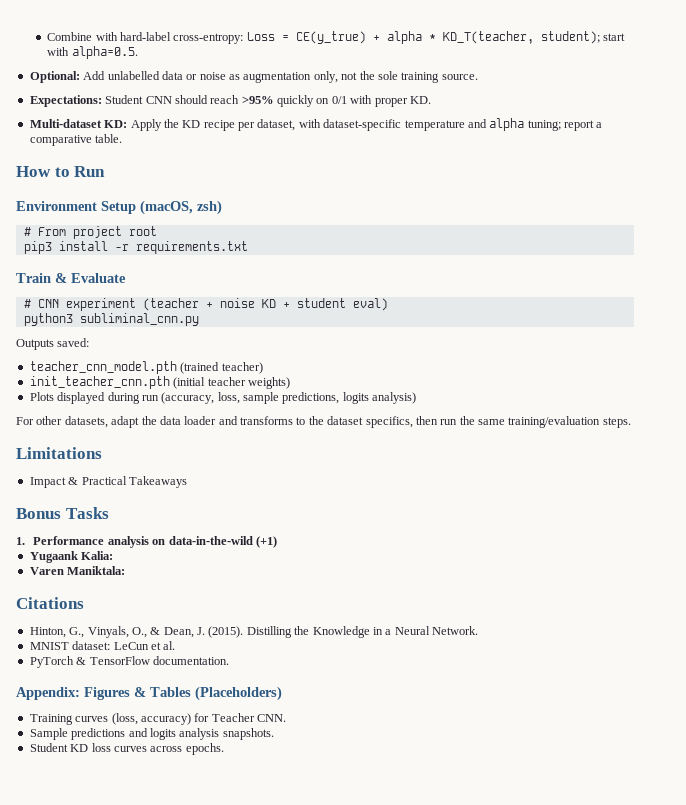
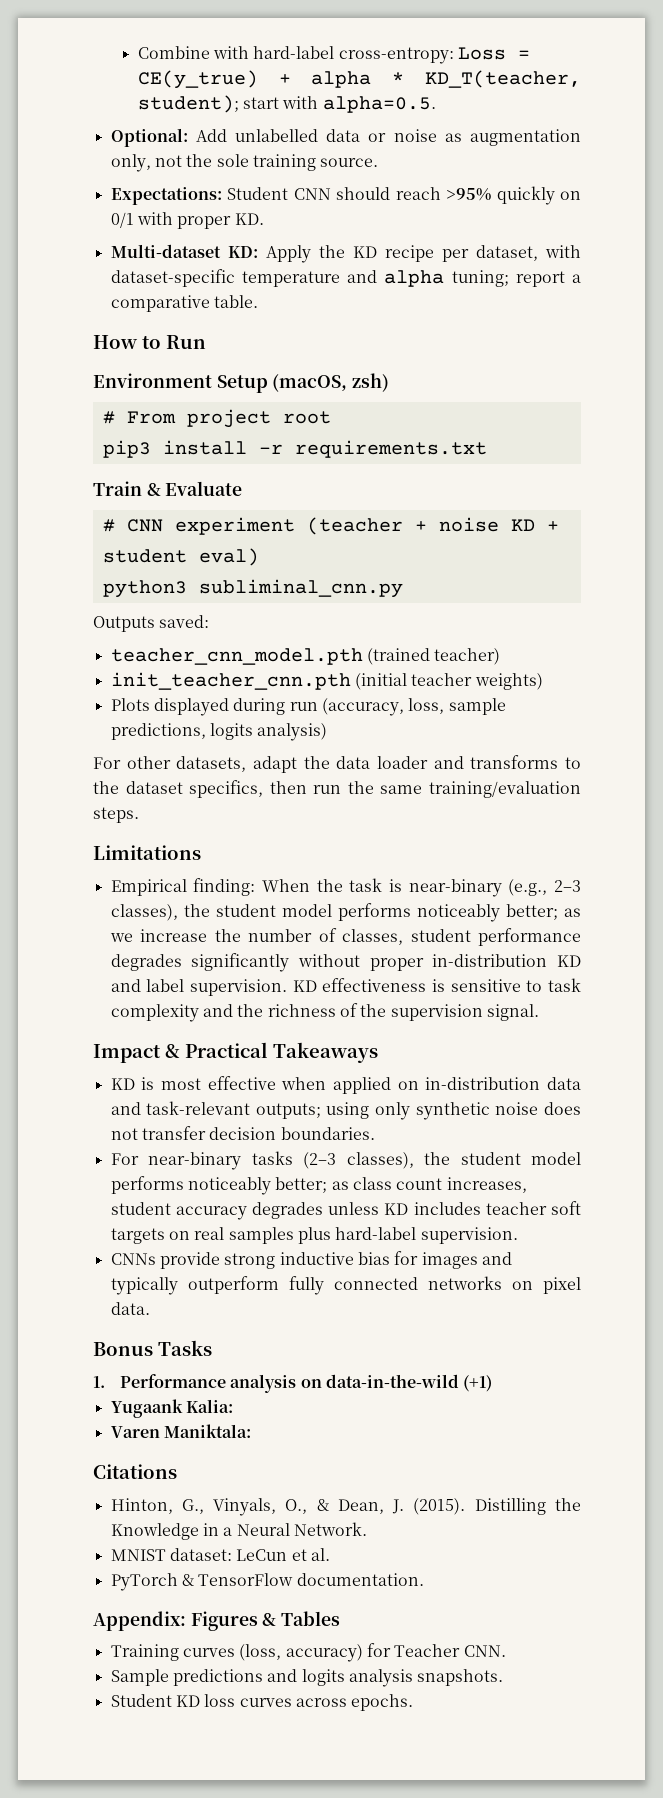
[29,476,187,488] Impact & Practical Takeaways -> [110,878,581,897] [110,903,581,922] [109,928,581,946] [110,953,581,972] [110,978,581,996] [110,1003,539,1022] [93,1042,378,1063] [110,1076,581,1094] [110,1101,581,1120] [110,1126,375,1140] [110,1151,581,1170] [110,1176,527,1195] [110,1201,581,1220] [110,1227,518,1244] [110,1251,512,1269] [110,1276,581,1295] [110,1302,150,1315] Empirical finding: When the task is near-binary (e.g., 2–3 classes), the student model performs noticeably better; as we increase the number of classes, student performance degrades significantly without proper in-distribution KD and label supervision. KD effectiveness is sensitive to task complexity and the richness of the supervision signal. // Impact & Practical Takeaways // KD is most effective when applied on in-distribution data and task-relevant outputs; using only synthetic noise does not transfer decision boundaries. // For near-binary tasks (2–3 classes), the student model performs noticeably better; as class count increases, student accuracy degrades unless KD includes teacher soft targets on real samples plus hard-label supervision. // CNNs provide strong inductive bias for images and typically outperform fully connected networks on pixel data.
[195,686,282,701] (Placeholders) -> (341, 1618) none

